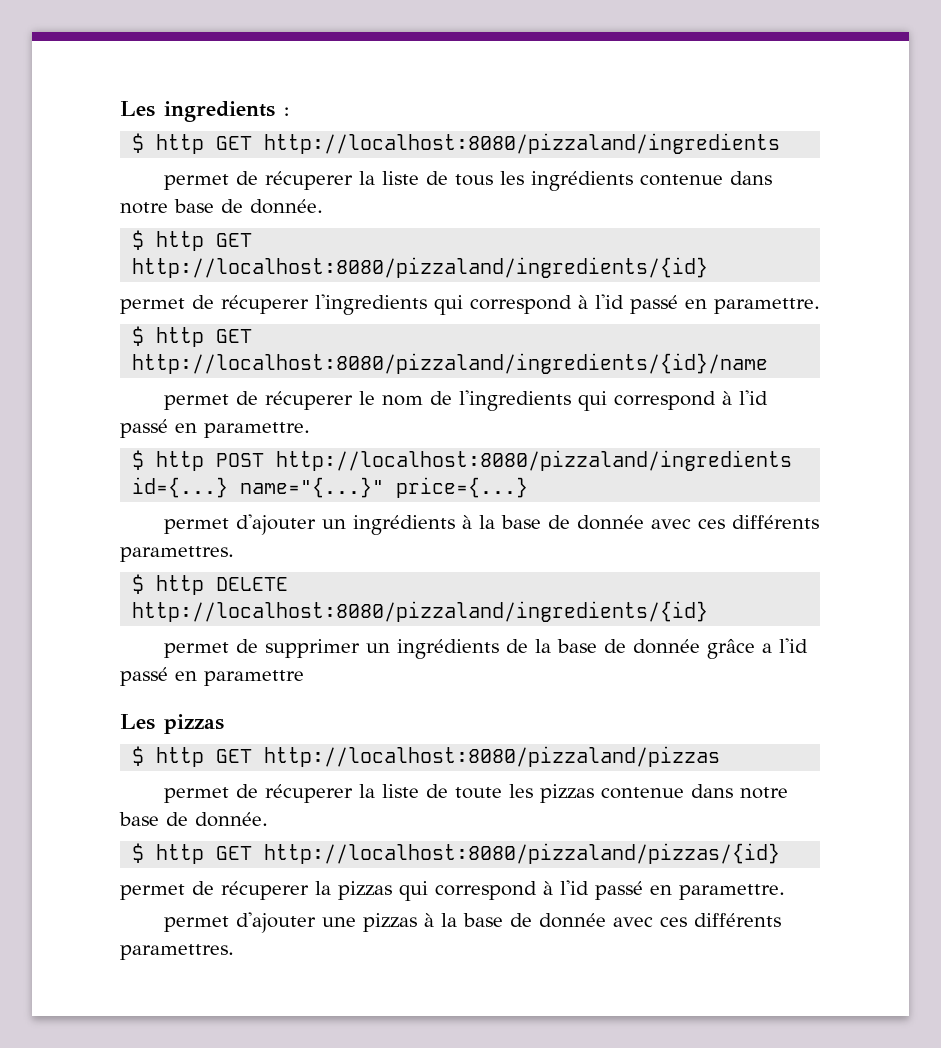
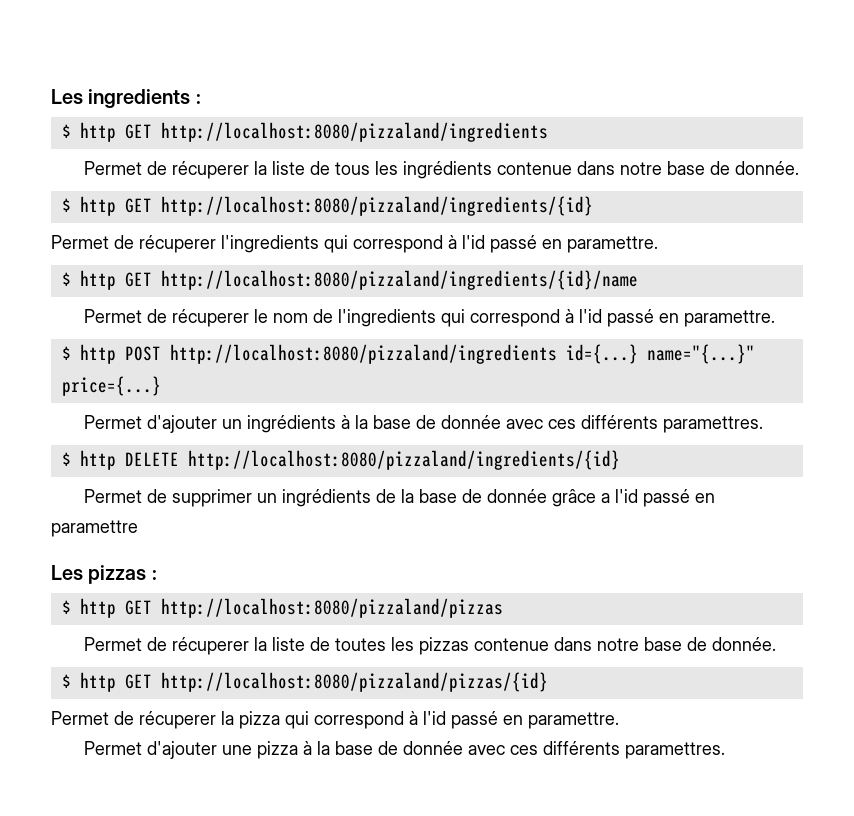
[164,174,230,190] permet -> [83,161,142,175] Permet
[120,298,185,314] permet -> [51,235,109,249] Permet
[164,394,230,410] permet -> [83,309,142,323] Permet
[164,518,230,534] permet -> [83,415,142,429] Permet
[164,642,230,658] permet -> [83,489,142,503] Permet
(224, 724) none -> [151,569,157,580] :
[164,784,503,803] permet de récuperer la liste de toute -> [83,637,386,655] Permet de récuperer la liste de toutes
[120,880,785,901] [164,916,230,932] permet de récuperer la pizzas qui correspond à l'id passé en paramettre. // permet -> [51,711,619,729] [83,741,142,755] Permet de récuperer la pizza qui correspond à l'id passé en paramettre. // Permet
[363,913,418,932] pizzas -> [256,741,298,759] pizza

